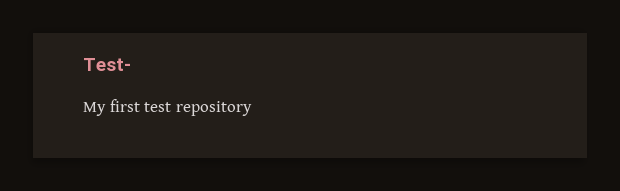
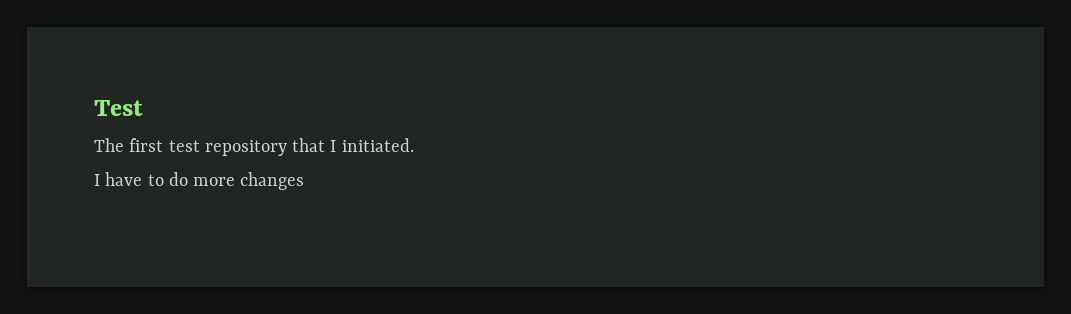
[83,58,131,71] [83,102,106,116] Test- // My -> [94,100,143,116] [94,138,124,152] Test // The
(252, 108) none -> [292,138,414,152] [94,172,305,190] that I initiated. // I have to do more changes

